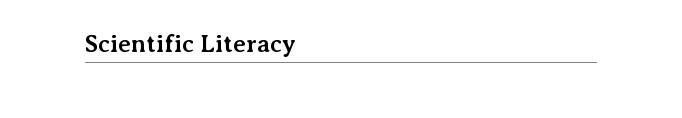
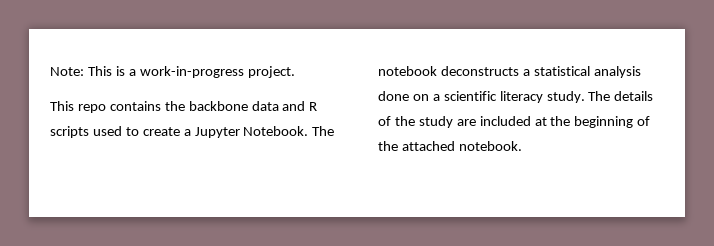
[85,34,297,57] Scientific Literacy -> [50,66,295,78] [50,101,318,113] [50,126,335,138] [378,66,641,78] [378,91,654,103] [378,116,651,128] [378,141,522,151] Note: This is a work-in-progress project. // This repo contains the backbone data and R scripts used to create a Jupyter Notebook. The notebook deconstructs a statistical analysis done on a scientific literacy study. The details of the study are included at the beginning of the attached notebook.

